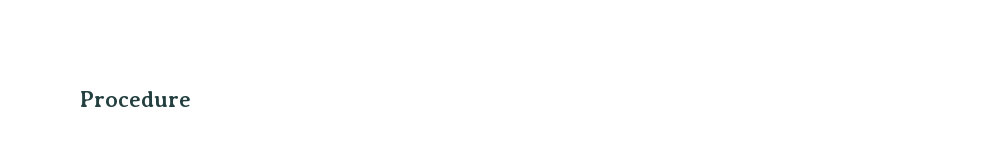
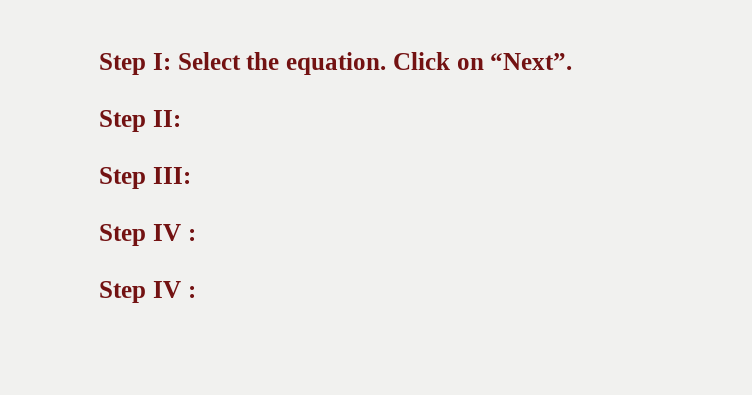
[80,91,191,107] Procedure -> [99,52,573,75] [99,110,181,132] [99,167,191,189] [99,224,196,246] [99,281,196,303] Step I: Select the equation. Click on “Next”. // Step II: // Step III: // Step IV : // Step IV :

